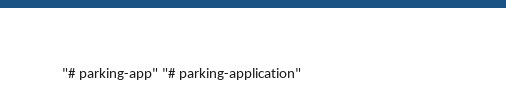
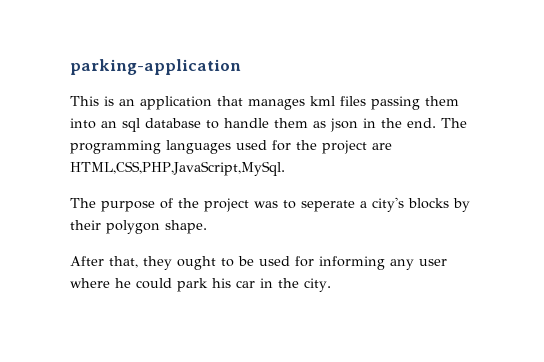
[62,68,301,80] "# parking-app" "# parking-application" -> [70,59,241,75] [70,96,459,110] [70,118,467,132] [70,140,392,154] [70,161,285,176] [70,197,470,212] [70,220,207,234] [70,256,447,270] [70,278,331,292] parking-application // This is an application that manages kml files passing them into an sql database to handle them as json in the end. The programming languages used for the project are HTML,CSS,PHP,JavaScript,MySql. // The purpose of the project was to seperate a city's blocks by their polygon shape. // After that, they ought to be used for informing any user where he could park his car in the city.

